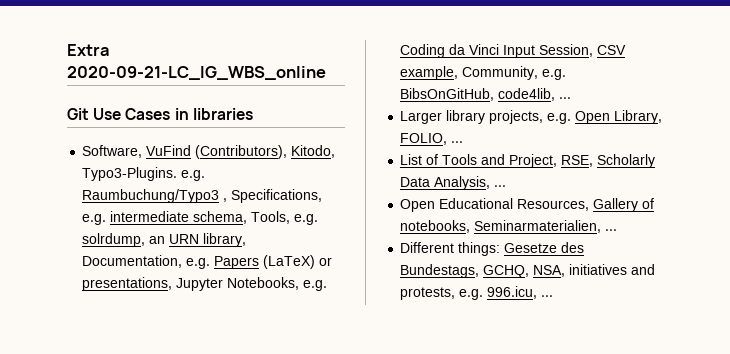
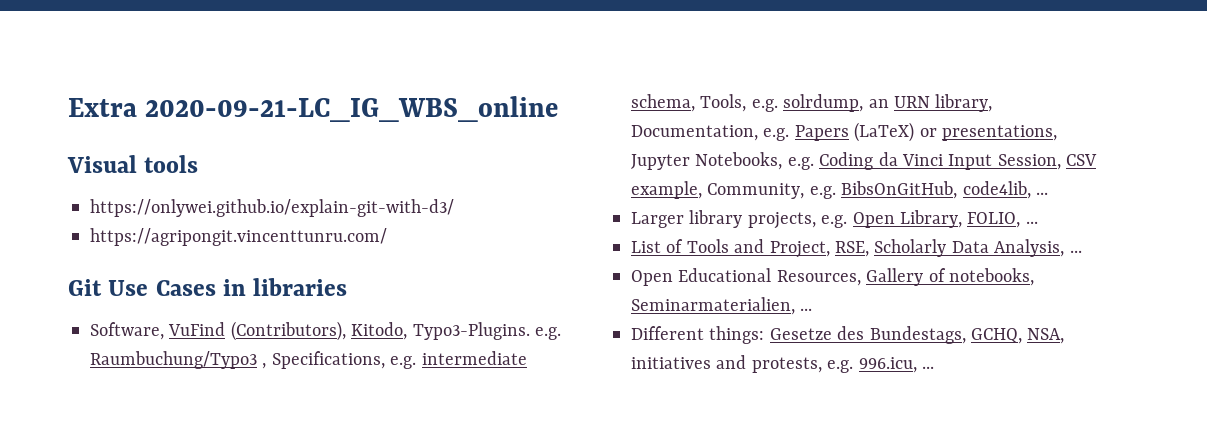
(326, 73) none -> [67,155,199,173] [90,199,454,217] [90,228,387,246] // Visual tools // https://onlywei.github.io/explain-git-with-d3/ // https://agripongit.vincenttunru.com/

